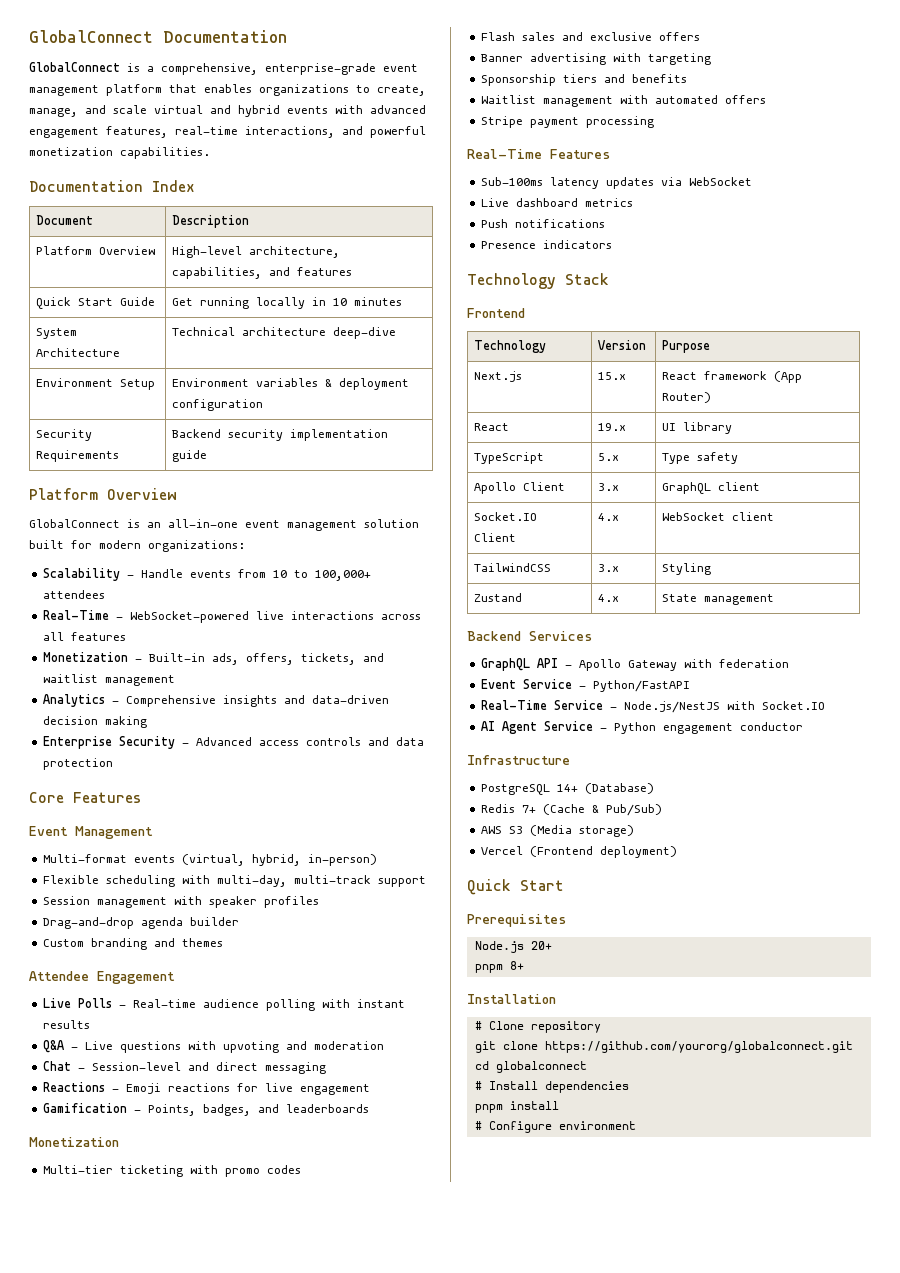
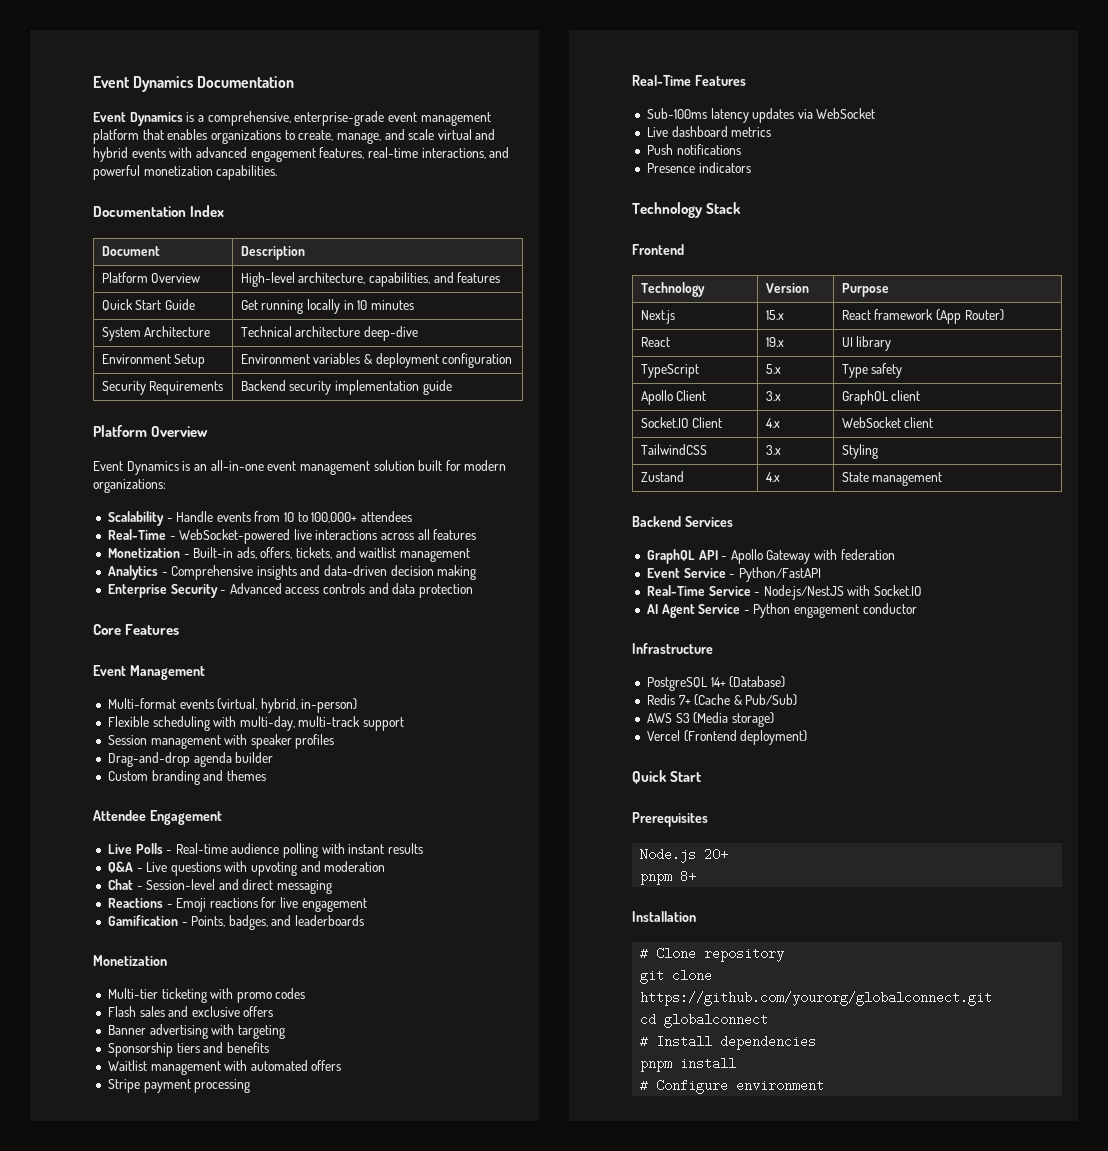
[29,30,153,43] GlobalConnect -> [93,76,194,92] Event Dynamics
[29,62,120,72] GlobalConnect -> [93,112,183,126] Event Dynamics
[29,519,120,528] GlobalConnect -> [93,461,179,475] Event Dynamics

